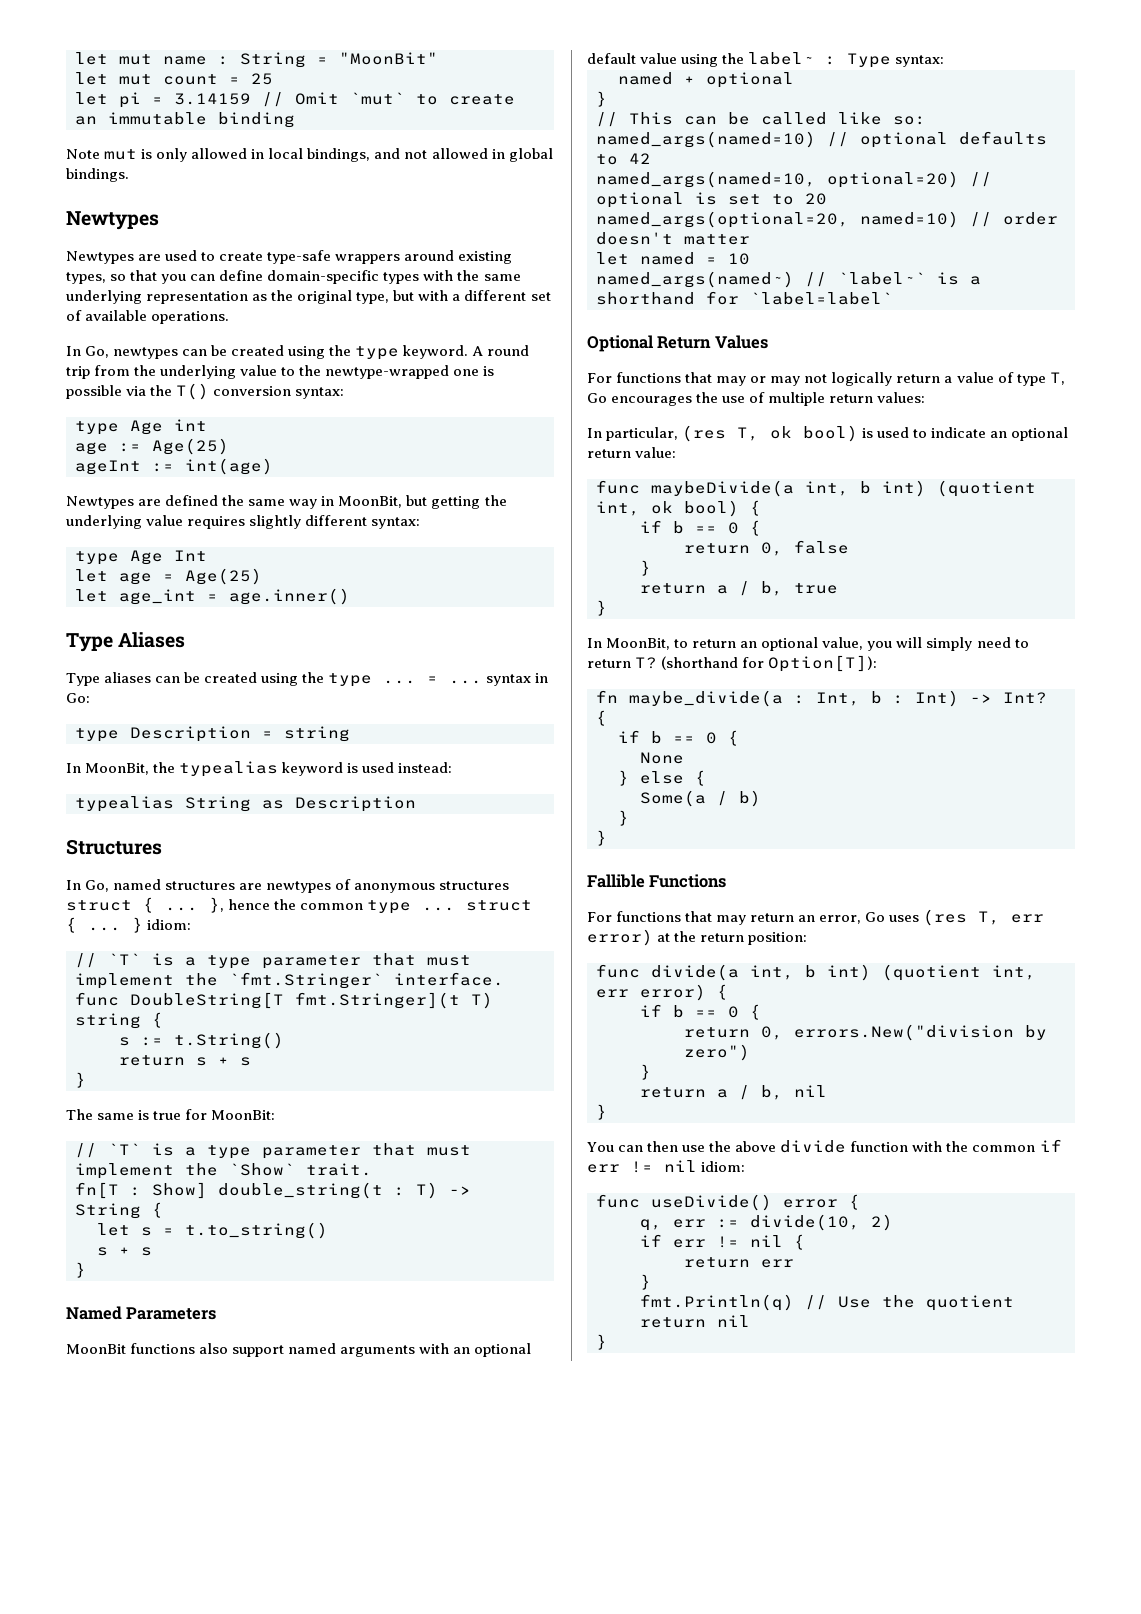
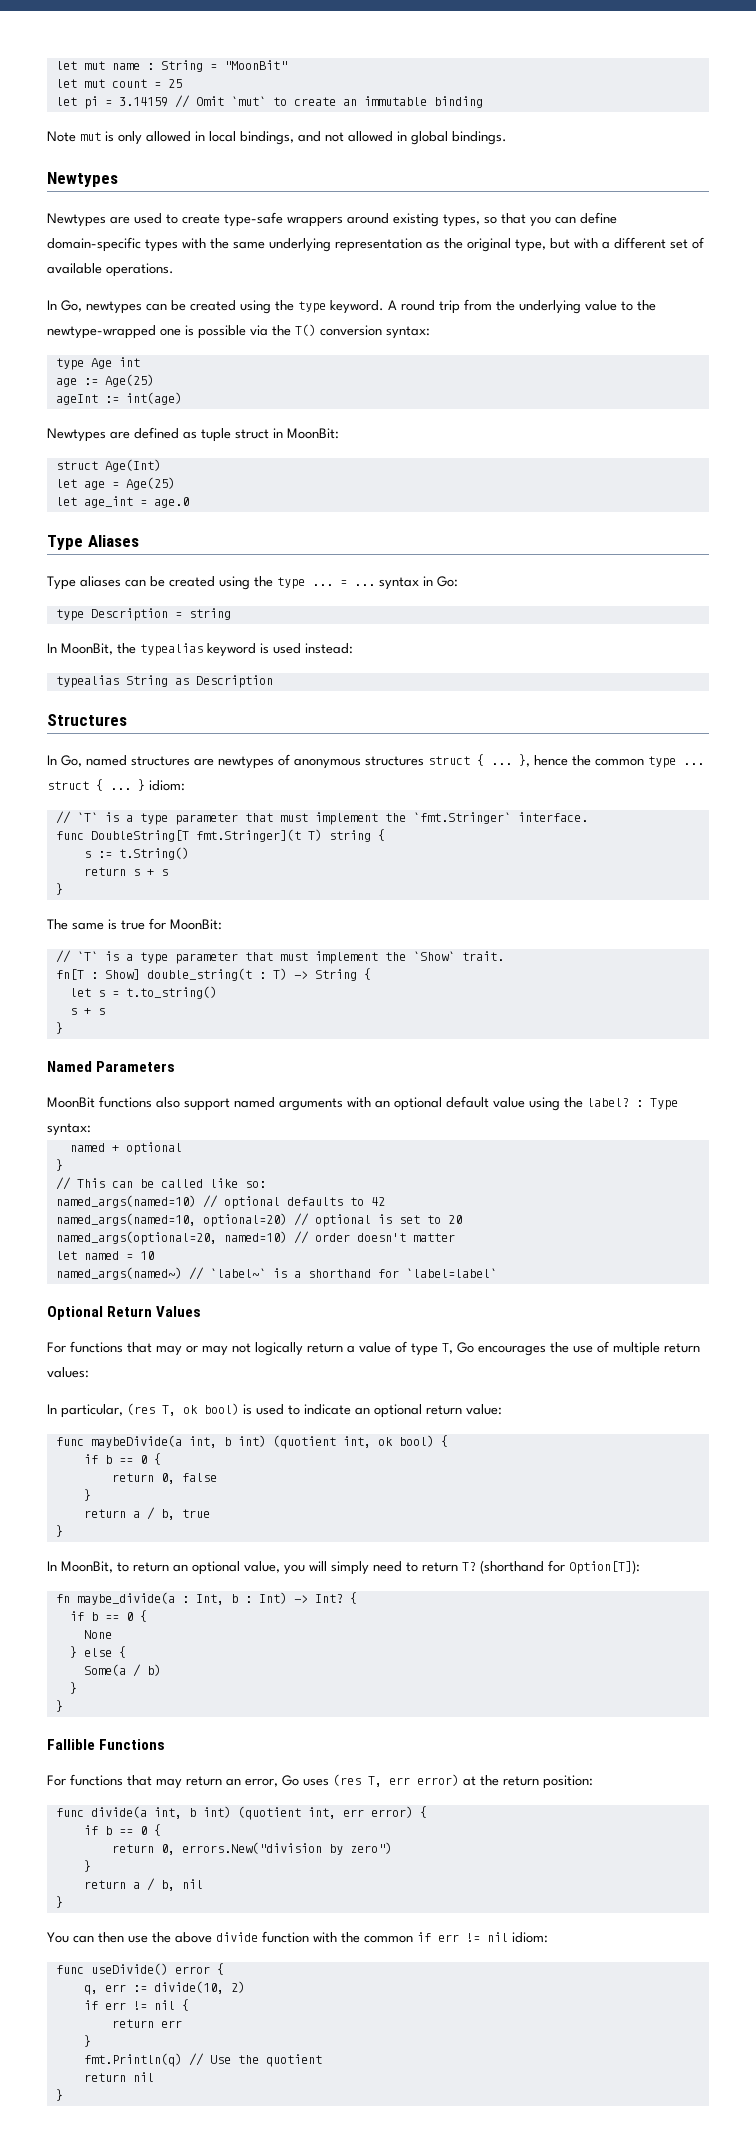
[222,495,507,509] [66,515,421,529] [75,550,207,565] the same way in MoonBit, but getting the underlying value requires slightly different syntax: // type Age Int -> [183,428,339,442] [55,459,161,472] as tuple struct in MoonBit: // struct Age(Int)
[229,588,350,605] age.inner() -> [153,497,189,508] age.0
[748,52,815,65] label~ -> [587,1098,629,1107] label?

